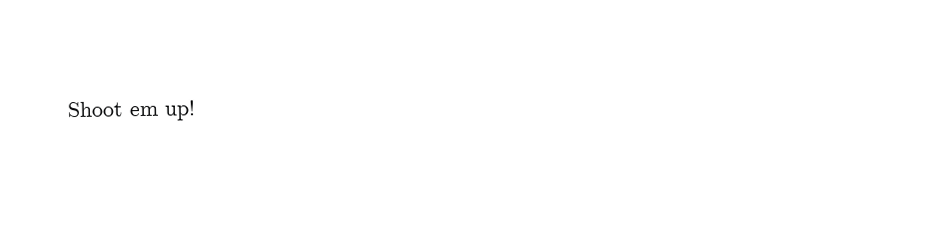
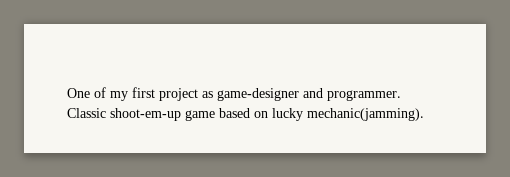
[67,100,196,121] Shoot em up! -> [67,87,401,101] [67,108,424,121] One of my first project as game-designer and programmer. Classic shoot-em-up game based on lucky mechanic(jamming).

